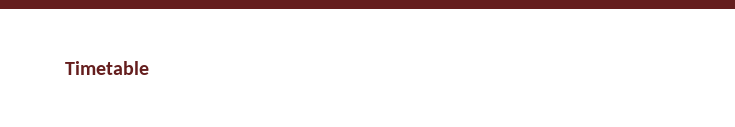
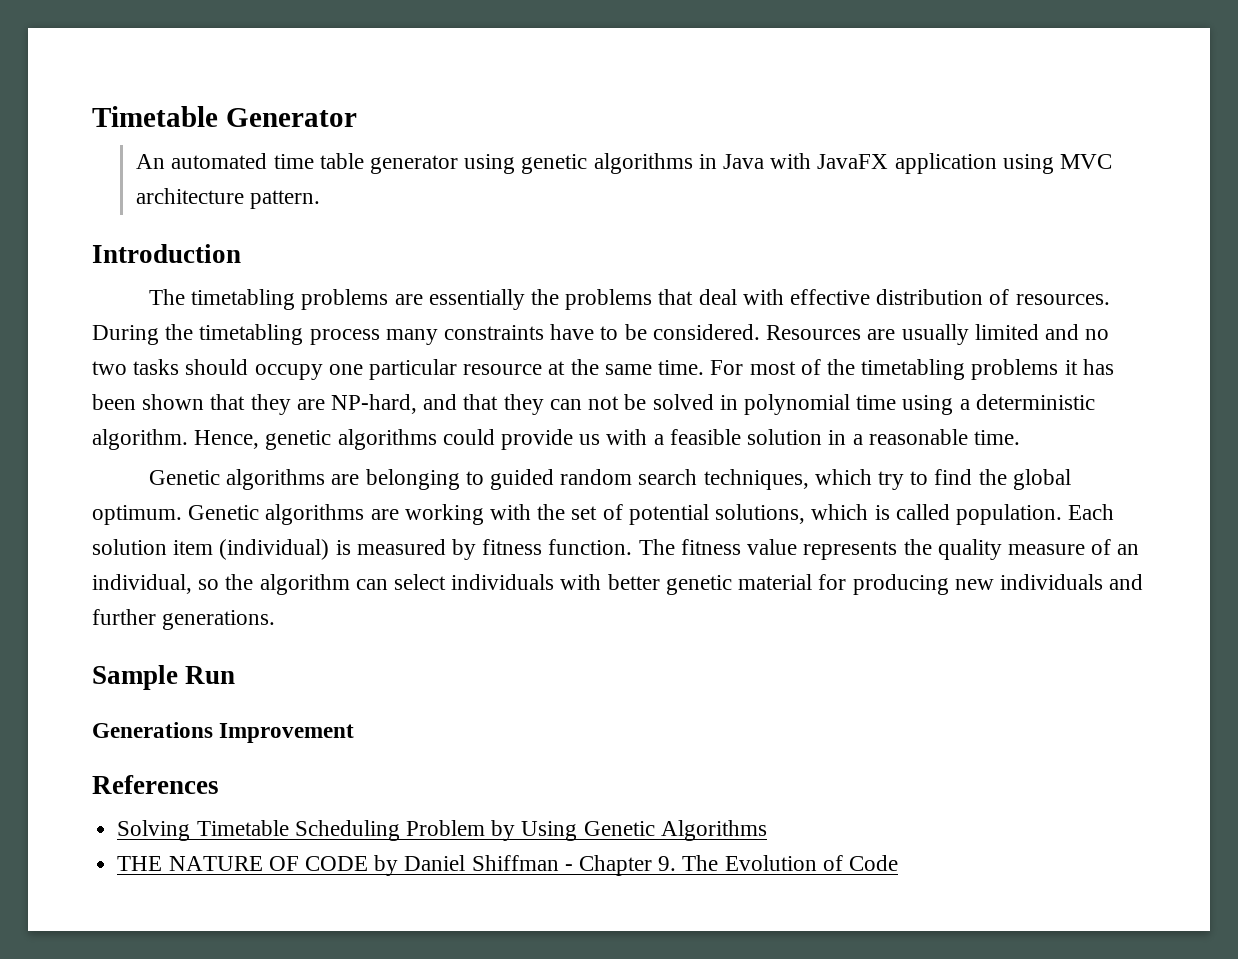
[65,61,149,75] Timetable -> [92,106,357,127] [136,153,1113,174] [136,188,321,209] [92,244,241,263] [148,289,1110,310] [92,324,1110,345] [92,359,1114,380] [92,394,1095,415] [92,429,1020,450] [148,469,1071,490] [92,504,1115,525] [92,539,1140,560] [92,574,1144,595] [92,609,276,630] [92,665,236,690] [92,722,355,743] [92,775,219,794] [117,820,767,841] [117,855,899,876] Timetable Generator // An automated time table generator using genetic algorithms in Java with JavaFX application using MVC architecture pattern. // Introduction // The timetabling problems are essentially the problems that deal with effective distribution of resources. During the timetabling process many constraints have to be considered. Resources are usually limited and no two tasks should occupy one particular resource at the same time. For most of the timetabling problems it has been shown that they are NP-hard, and that they can not be solved in polynomial time using a deterministic algorithm. Hence, genetic algorithms could provide us with a feasible solution in a reasonable time. // Genetic algorithms are belonging to guided random search techniques, which try to find the global optimum. Genetic algorithms are working with the set of potential solutions, which is called population. Each solution item (individual) is measured by fitness function. The fitness value represents the quality measure of an individual, so the algorithm can select individuals with better genetic material for producing new individuals and further generations. // Sample Run // Generations Improvement // References // Solving Timetable Scheduling Problem by Using Genetic Algorithms // THE NATURE OF CODE by Daniel Shiffman - Chapter 9. The Evolution of Code

